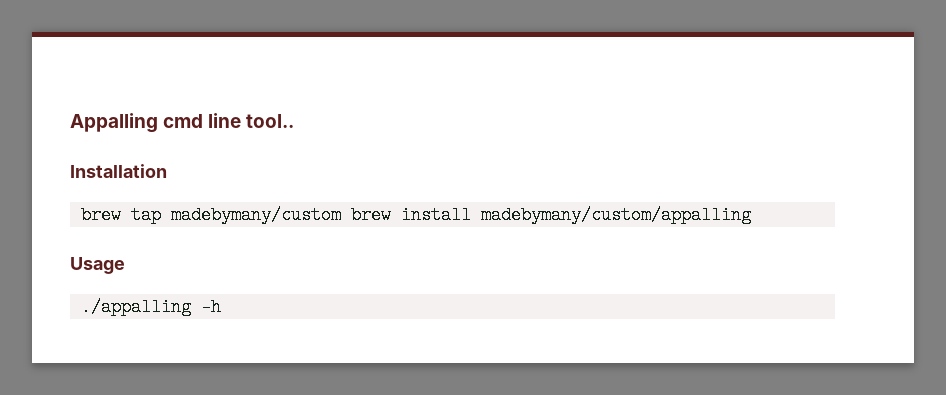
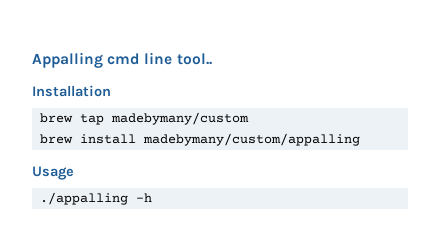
(341, 215) none -> (249, 118) //

